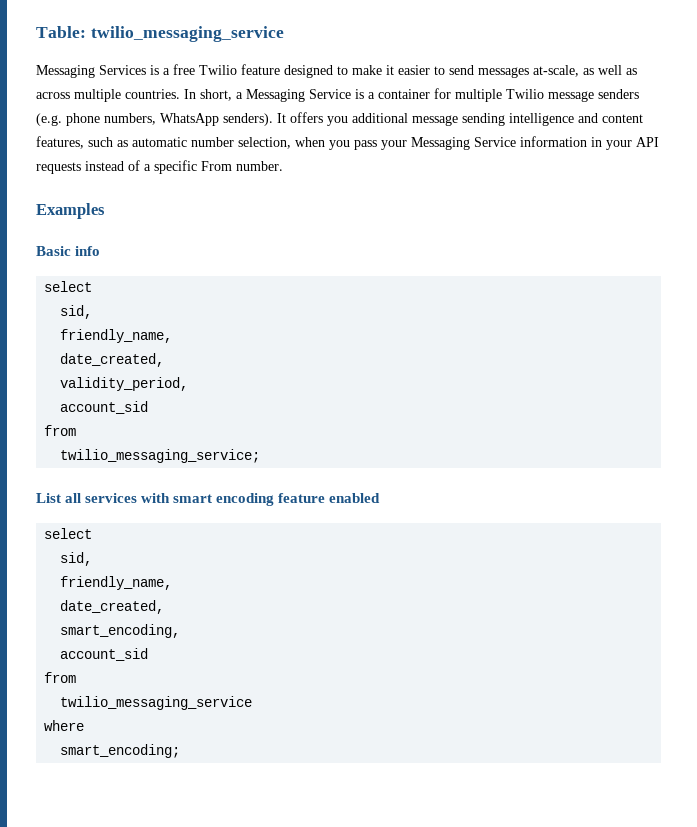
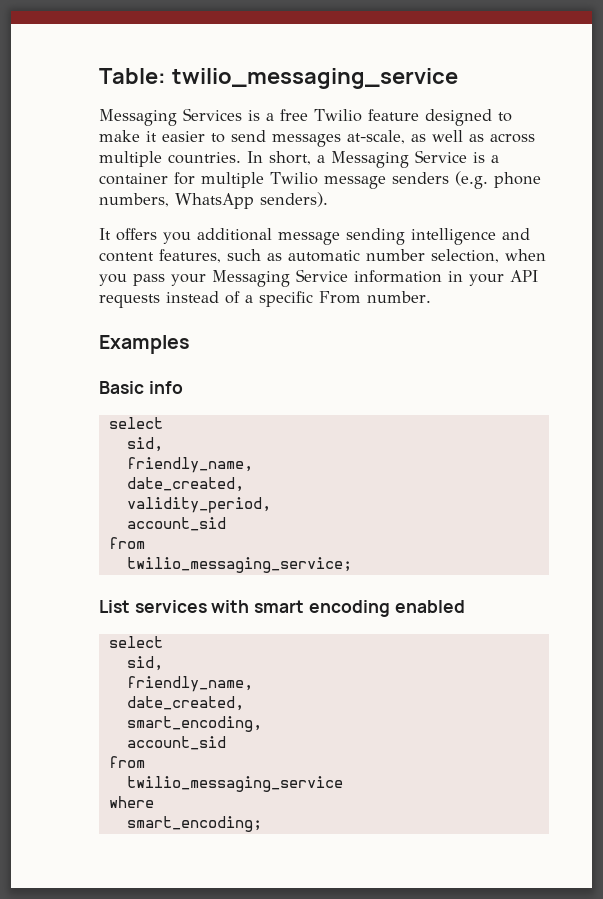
(273, 119) none -> (328, 199) //
[65,493,82,503] all -> (130, 606) none
[278,493,326,503] feature -> (390, 608) none

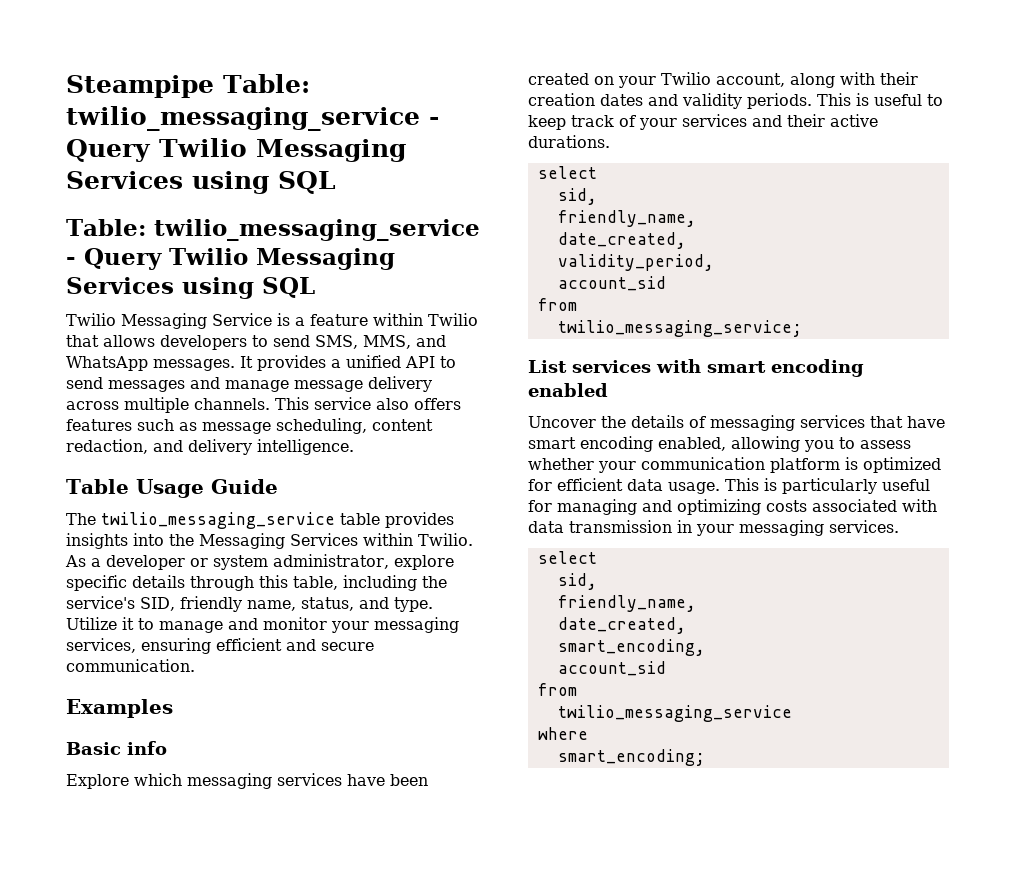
[99,68,458,89] [99,108,512,126] [99,130,535,147] [99,150,499,168] [99,171,541,189] [99,192,328,209] [99,228,530,245] [99,249,546,263] [99,269,538,287] [99,291,431,308] [99,335,190,354] [99,381,183,394] Table: twilio_messaging_service // Messaging Services is a free Twilio feature designed to make it easier to send messages at-scale, as well as across multiple countries. In short, a Messaging Service is a container for multiple Twilio message senders (e.g. phone numbers, WhatsApp senders). // It offers you additional message sending intelligence and content features, such as automatic number selection, when you pass your Messaging Service information in your API requests instead of a specific From number. // Examples // Basic info -> [66,74,310,98] [66,106,439,131] [66,138,406,162] [66,171,336,194] [66,219,480,241] [66,248,395,270] [66,277,315,299] [66,313,478,329] [66,335,446,350] [66,355,456,371] [66,376,432,392] [66,397,461,413] [66,418,433,434] [66,439,354,455] [66,479,278,498] [66,512,454,529] [66,533,473,549] [65,554,454,570] [66,575,447,591] [66,596,433,612] [66,617,459,633] [66,638,374,654] [66,659,195,672] [66,699,173,718] [66,741,167,755] [66,773,428,789] [528,72,918,88] [528,93,943,109] [528,114,878,130] [528,135,610,148] Steampipe Table: twilio_messaging_service - Query Twilio Messaging Services using SQL // Table: twilio_messaging_service - Query Twilio Messaging Services using SQL // Twilio Messaging Service is a feature within Twilio that allows developers to send SMS, MMS, and WhatsApp messages. It provides a unified API to send messages and manage message delivery across multiple channels. This service also offers features such as message scheduling, content redaction, and delivery intelligence. // Table Usage Guide // The twilio_messaging_service table provides insights into the Messaging Services within Twilio. As a developer or system administrator, explore specific details through this table, including the service's SID, friendly name, status, and type. Utilize it to manage and monitor your messaging services, ensuring efficient and secure communication. // Examples // Basic info // Explore which messaging services have been created on your Twilio account, along with their creation dates and validity periods. This is useful to keep track of your services and their active durations.
(465, 606) none -> [528,415,945,431] [528,436,911,452] [528,457,941,473] [528,478,930,494] [528,499,937,515] [528,520,899,536] // Uncover the details of messaging services that have smart encoding enabled, allowing you to assess whether your communication platform is optimized for efficient data usage. This is particularly useful for managing and optimizing costs associated with data transmission in your messaging services.

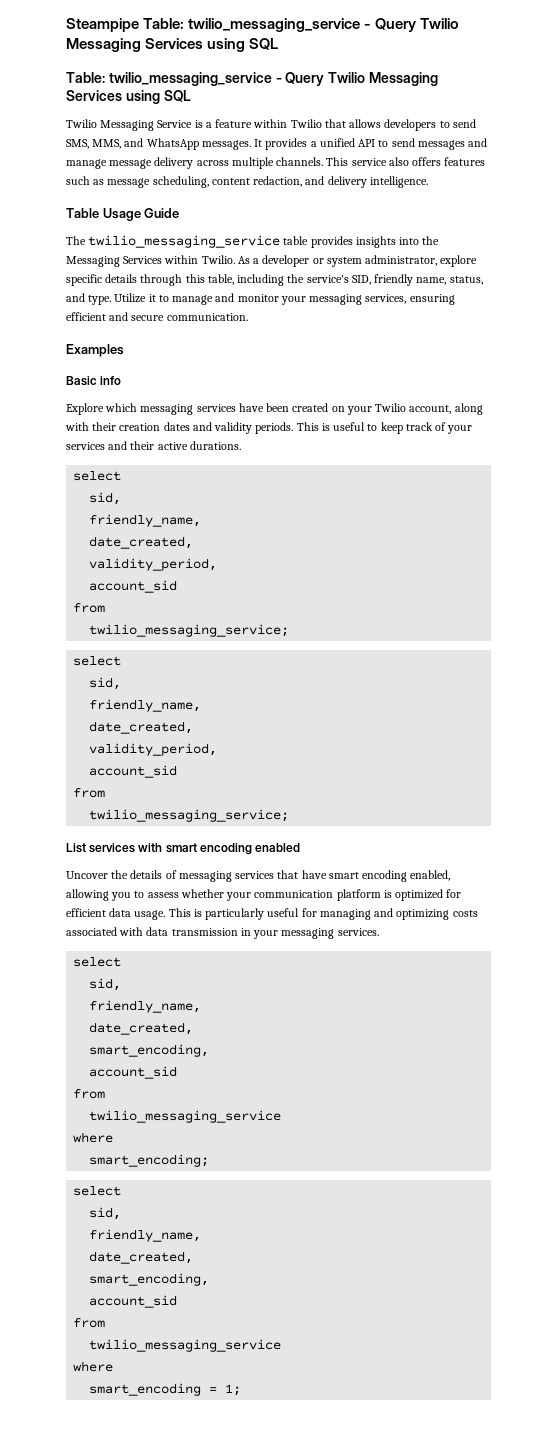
(802, 328) none -> [73,656,122,666] [89,677,122,690] [89,699,202,712] [89,721,194,734] [89,743,218,756] [89,765,178,778] [73,788,106,798] [89,809,290,822] // select // sid, // friendly_name, // date_created, // validity_period, // account_sid // from // twilio_messaging_service;
(705, 757) none -> [73,1186,122,1196] [89,1207,122,1220] [89,1229,202,1242] [89,1251,194,1264] [89,1273,210,1286] [89,1295,178,1308] [73,1318,106,1328] [89,1339,282,1352] [73,1361,114,1372] [89,1383,242,1396] // select // sid, // friendly_name, // date_created, // smart_encoding, // account_sid // from // twilio_messaging_service // where // smart_encoding = 1;

